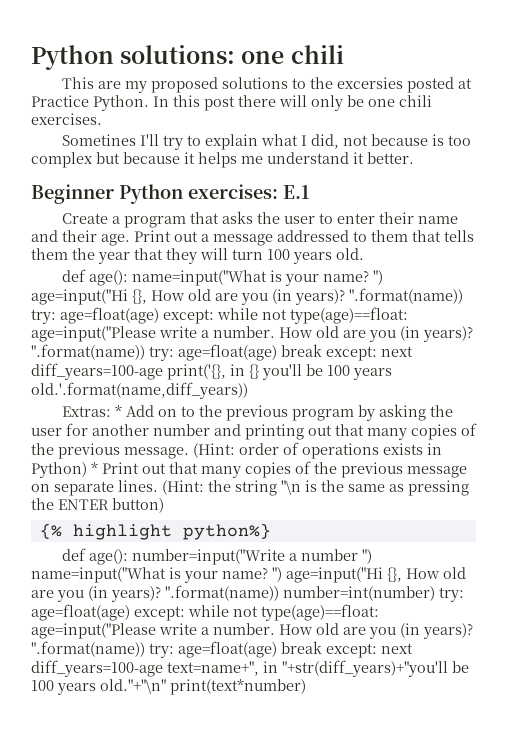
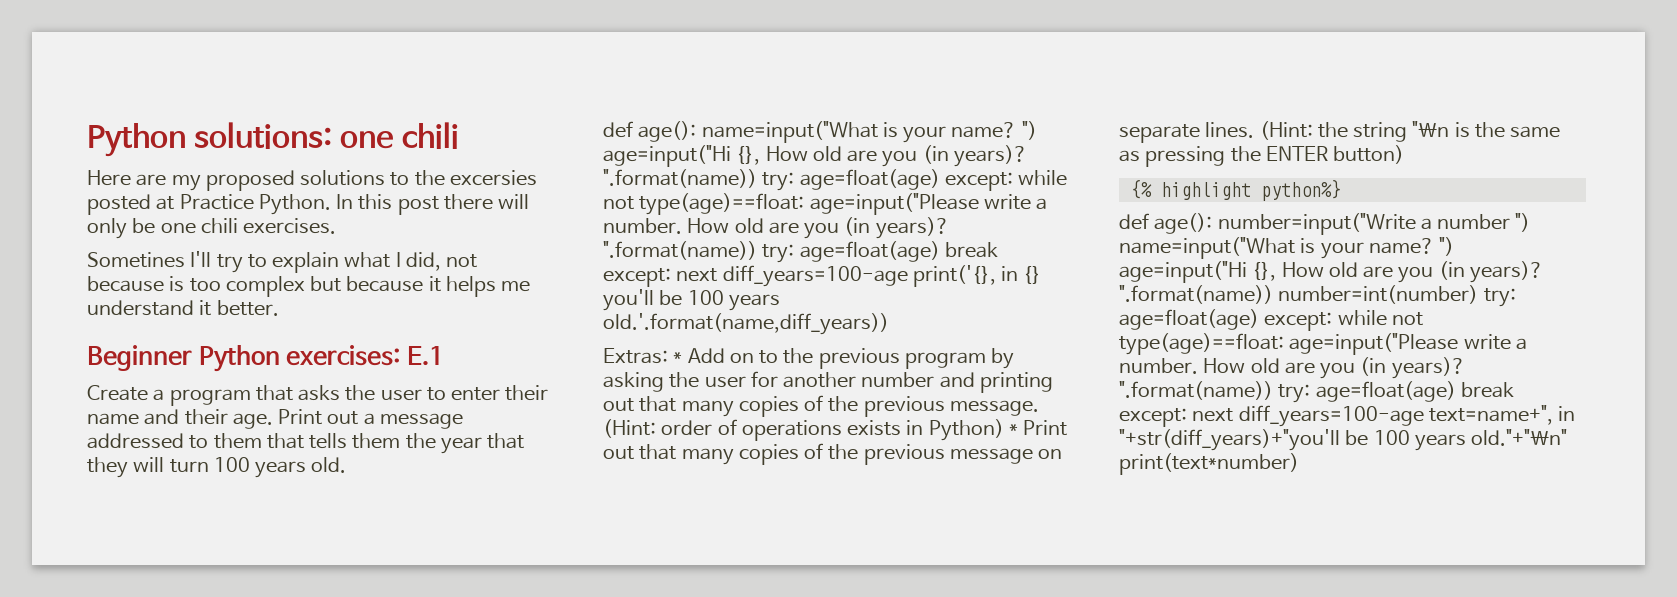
[62,77,95,89] This -> [87,170,131,186] Here

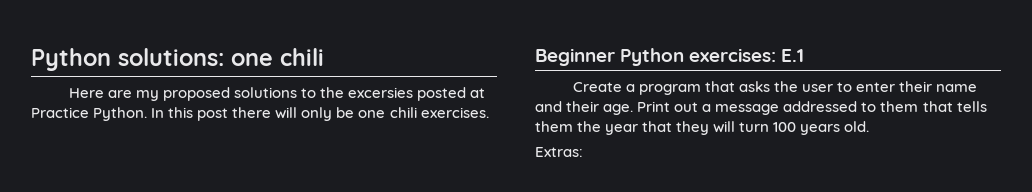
[87,251,478,273] [87,276,531,297] [87,300,279,316] // Sometines I'll try to explain what I did, not because is too complex but because it helps me understand it better. -> (489, 112) none
[603,121,1037,143] [603,145,1027,167] [603,169,1068,191] [603,193,1048,215] [603,217,949,239] [603,241,998,263] [603,265,1042,287] [603,289,780,311] [603,313,889,335] [603,348,1015,369] [603,371,1053,393] [603,395,1039,417] [603,419,1068,441] [603,443,1063,465] [1119,121,1561,143] [1119,145,1405,167] [1130,179,1341,201] [1119,213,1531,235] [1119,237,1455,259] [1119,261,1543,283] [1119,285,1516,307] [1119,309,1423,331] [1119,333,1527,355] [1119,357,1465,379] [1119,381,1514,403] [1119,405,1576,427] [1119,429,1568,451] [1119,453,1299,475] def age(): name=input("What is your name? ") age=input("Hi {}, How old are you (in years)? ".format(name)) try: age=float(age) except: while not type(age)==float: age=input("Please write a number. How old are you (in years)? ".format(name)) try: age=float(age) break except: next diff_years=100-age print('{}, in {} you'll be 100 years old.'.format(name,diff_years)) // Extras: * Add on to the previous program by asking the user for another number and printing out that many copies of the previous message. (Hint: order of operations exists in Python) * Print out that many copies of the previous message on separate lines. (Hint: the string "\n is the same as pressing the ENTER button) // {% highlight python%} // def age(): number=input("Write a number ") name=input("What is your name? ") age=input("Hi {}, How old are you (in years)? ".format(name)) number=int(number) try: age=float(age) except: while not type(age)==float: age=input("Please write a number. How old are you (in years)? ".format(name)) try: age=float(age) break except: next diff_years=100-age text=name+", in "+str(diff_years)+"you'll be 100 years old."+"\n" print(text*number) -> [535,147,583,157] Extras:

